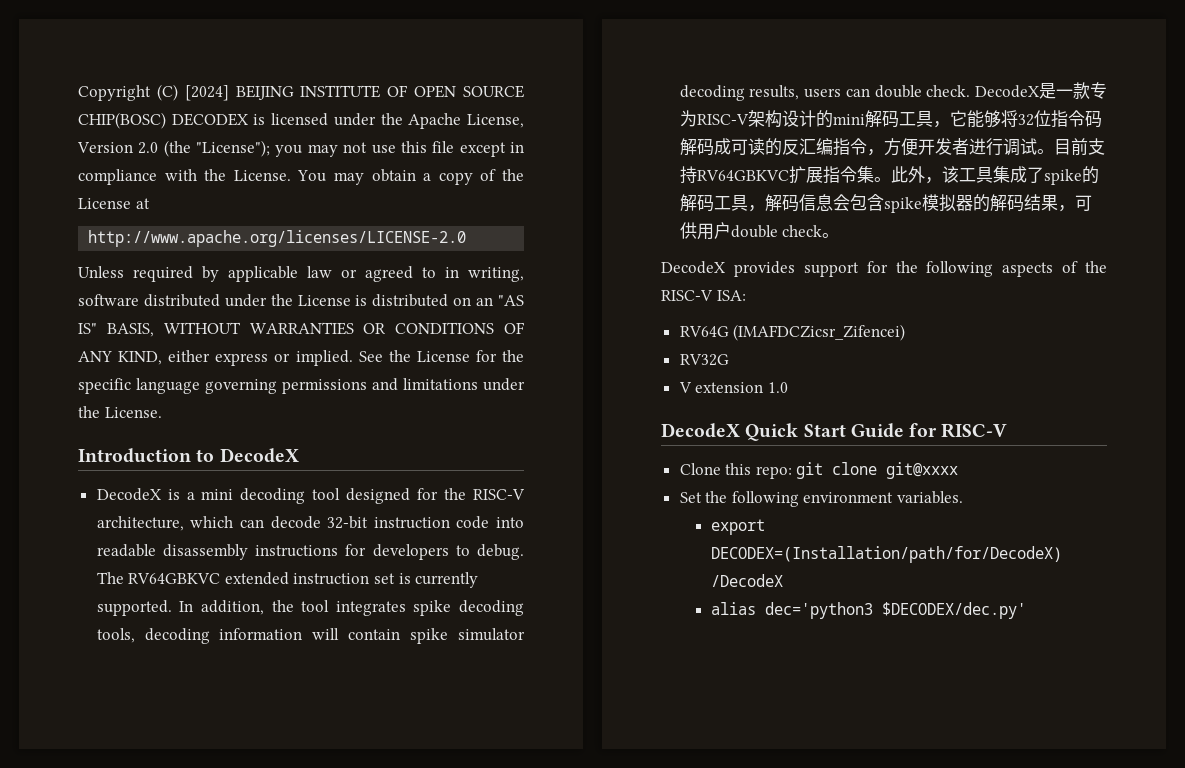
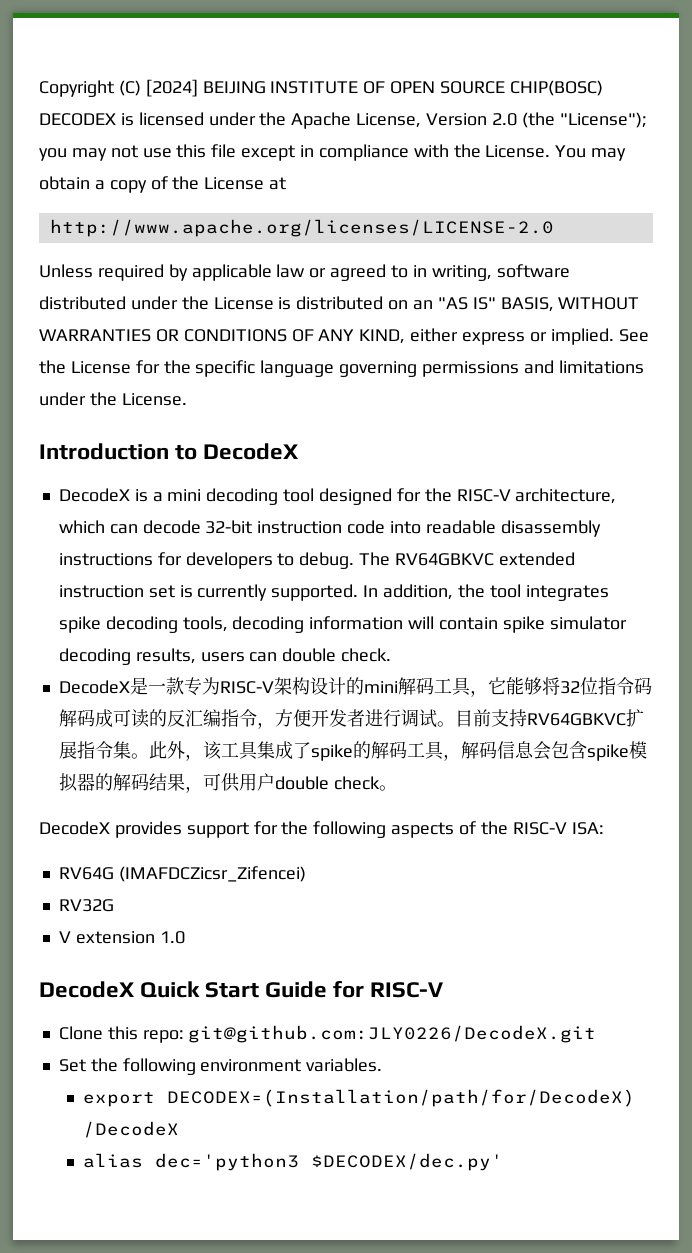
(971, 91) none -> (392, 655) //
[796,462,959,479] git clone git@xxxx -> [188,1025,597,1043] git@github.com:JLY0226/DecodeX.git

